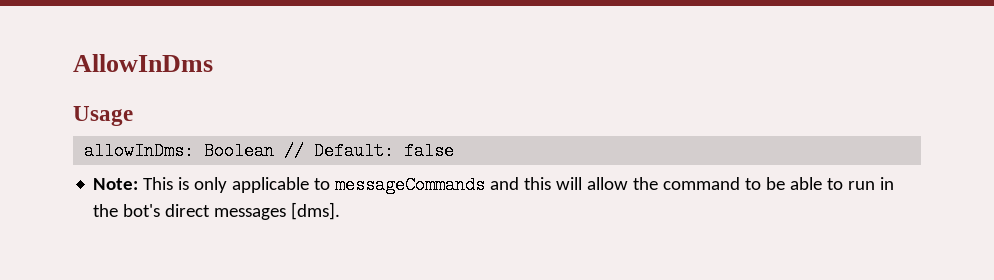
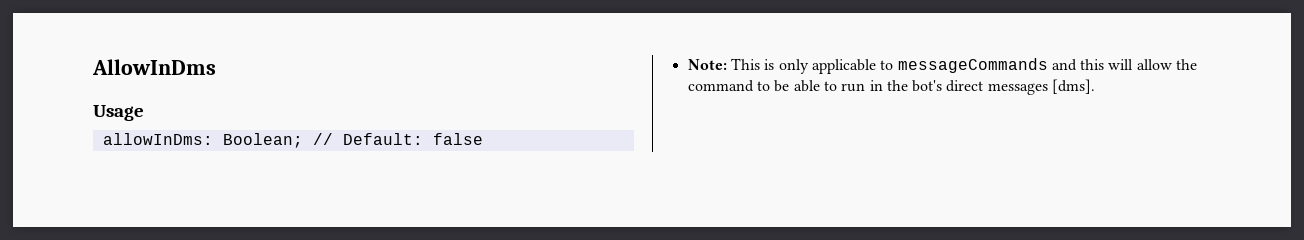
[204,142,275,160] Boolean -> [222,133,303,148] Boolean;

